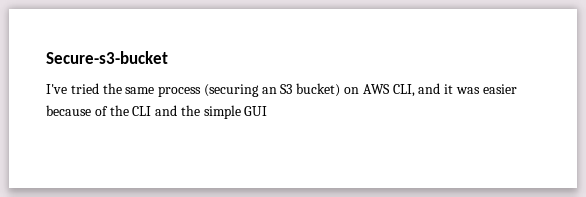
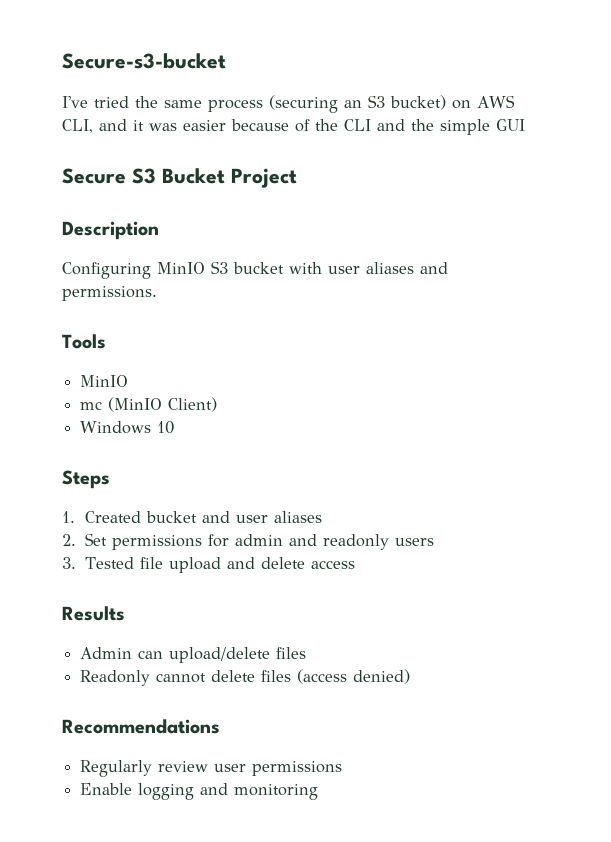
(268, 111) none -> [62,168,297,188] [62,221,159,240] [62,261,448,279] [62,286,157,301] [62,334,106,349] [80,375,129,387] [80,397,218,412] [80,421,175,434] [62,470,110,489] [62,511,322,523] [62,533,434,550] [62,557,355,573] [62,606,125,621] [80,647,307,663] [80,669,411,686] [62,719,220,734] [80,760,343,777] [80,783,319,800] // Secure S3 Bucket Project // Description // Configuring MinIO S3 bucket with user aliases and permissions. // Tools // MinIO // mc (MinIO Client) // Windows 10 // Steps // 1. Created bucket and user aliases // 2. Set permissions for admin and readonly users // 3. Tested file upload and delete access // Results // Admin can upload/delete files // Readonly cannot delete files (access denied) // Recommendations // Regularly review user permissions // Enable logging and monitoring

